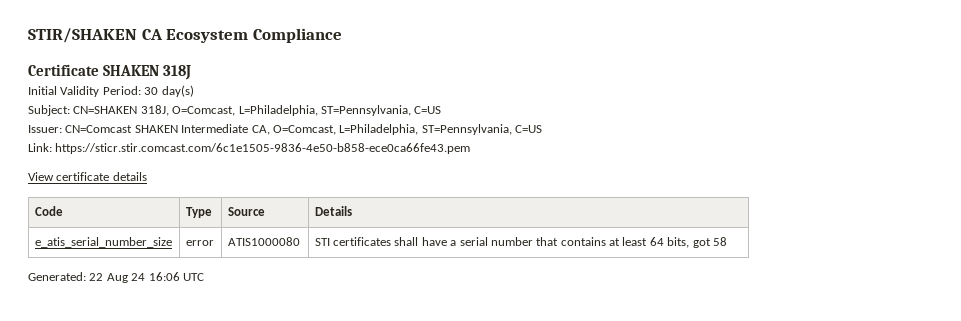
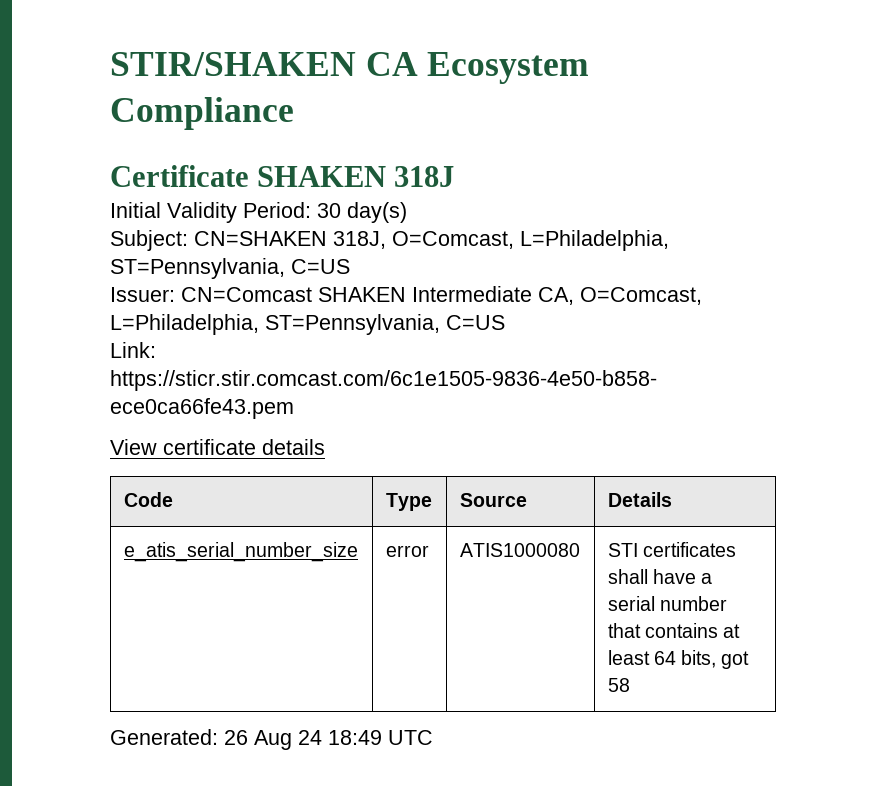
[89,273,104,281] 22 -> [224,730,248,745] 26
[148,272,180,281] 16:06 -> [328,730,382,745] 18:49

